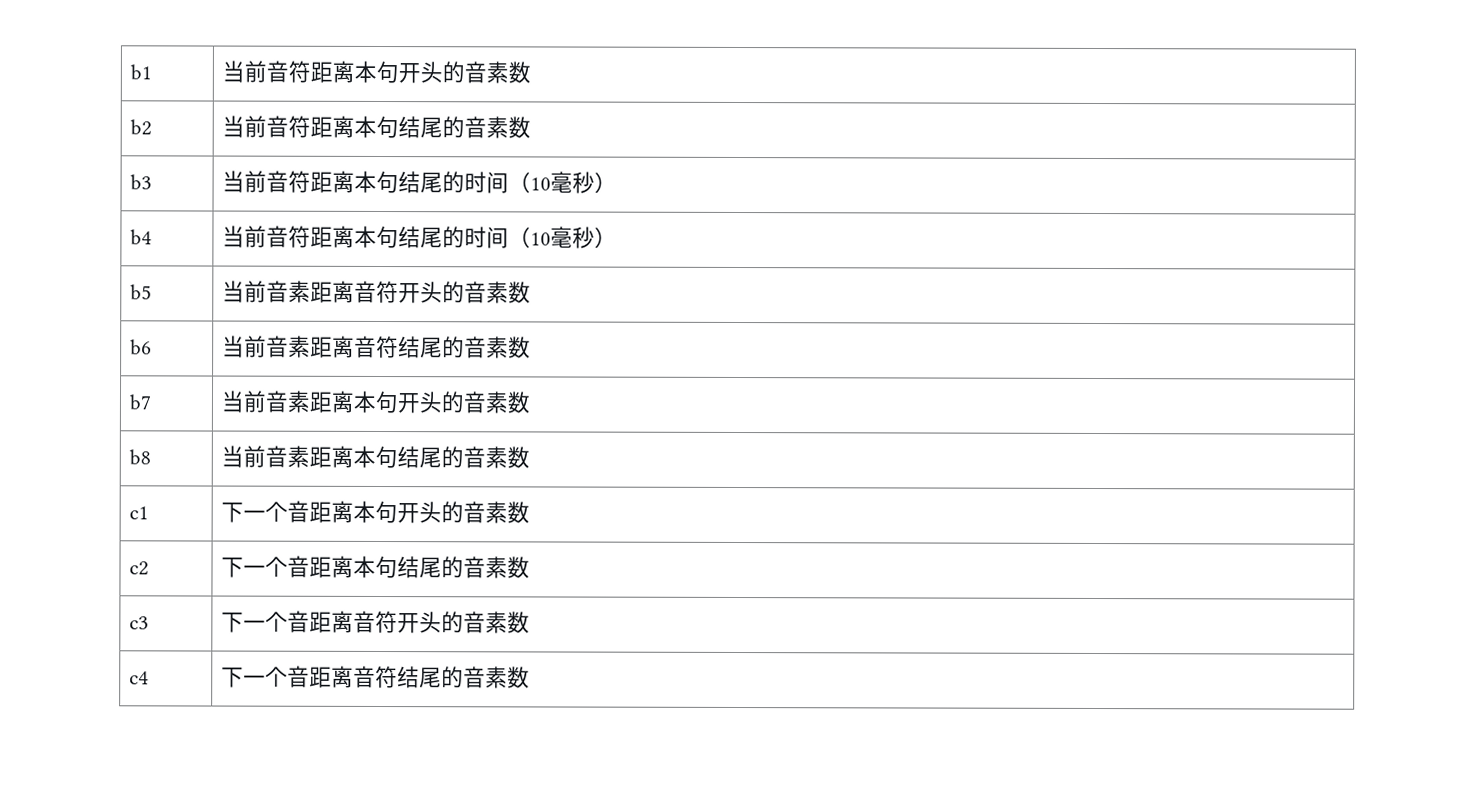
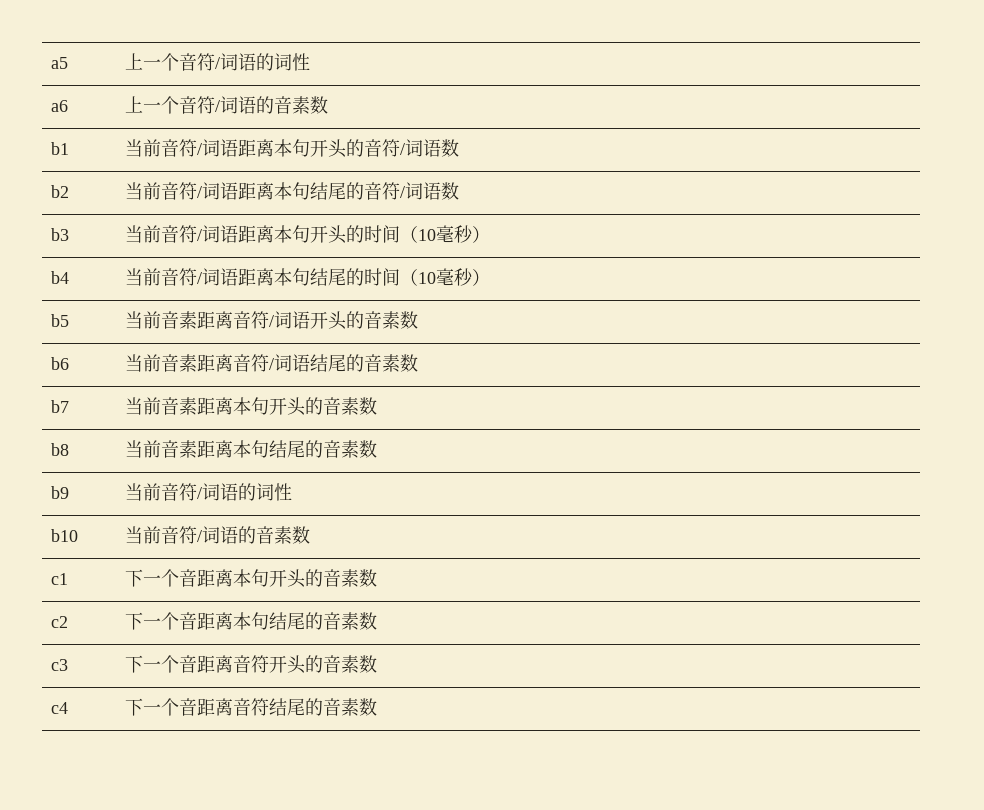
(130, 72) none -> [50,57,68,69] [124,53,310,71] [50,100,68,112] [124,96,328,114] a5 | 上一个音符/词语的词性 // a6 | 上一个音符/词语的音素数 //
[310,60,510,84] 距离本句开头的音素 -> [196,139,441,158] /词语距离本句开头的音符/词语
[310,115,510,139] 距离本句结尾的音素 -> [196,182,441,200] /词语距离本句结尾的音符/词语
[310,170,444,194] 距离本句结尾 -> [196,225,347,244] /词语距离本句开头
(312, 236) none -> [196,268,238,286] /词语
(400, 292) none -> [268,311,310,329] /词语
(400, 347) none -> [268,354,310,372] /词语
(531, 457) none -> [50,486,69,499] [124,483,292,501] [50,529,78,542] [124,526,310,544] // b9 | 当前音符/词语的词性 // b10 | 当前音符/词语的音素数

